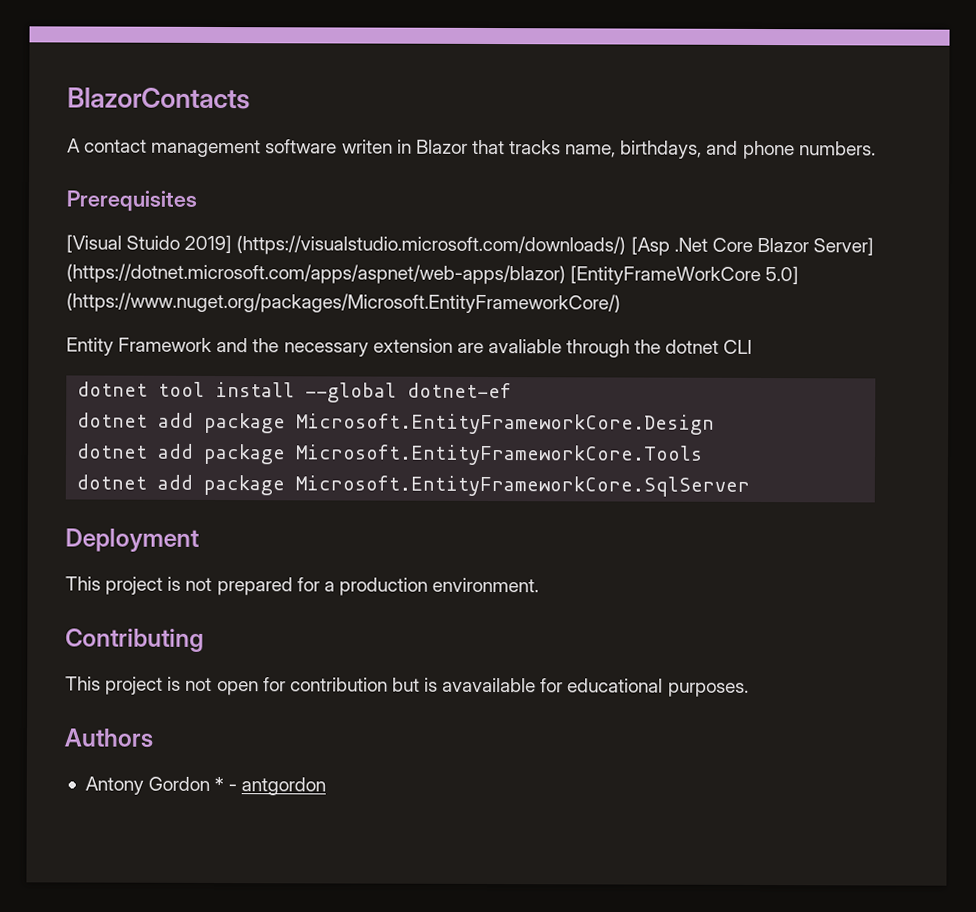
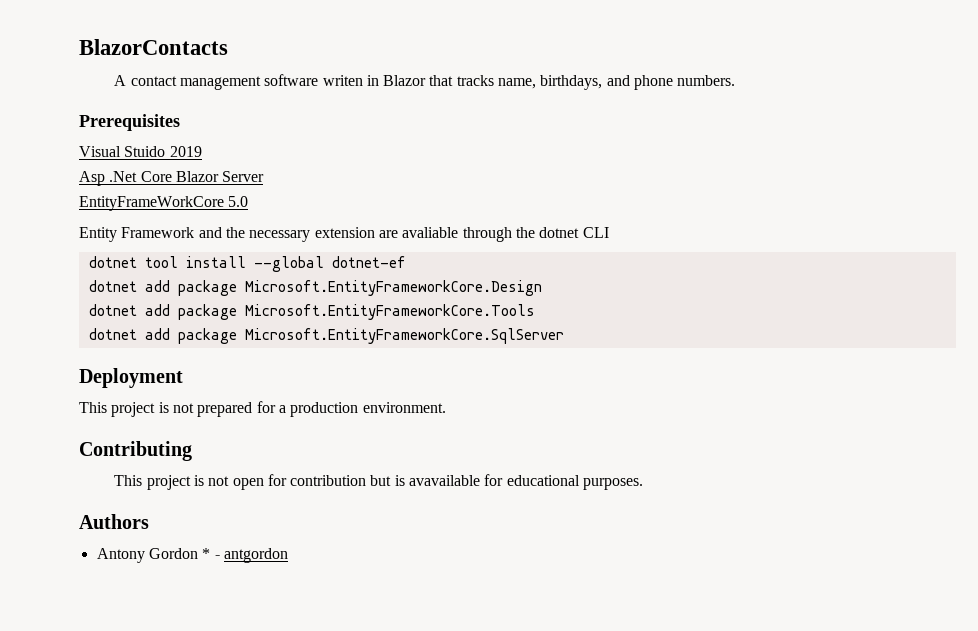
[66,234,875,256] [66,263,800,286] [66,292,621,314] [Visual Stuido 2019] (https://visualstudio.microsoft.com/downloads/) [Asp .Net Core Blazor Server] (https://dotnet.microsoft.com/apps/aspnet/web-apps/blazor) [EntityFrameWorkCore 5.0] (https://www.nuget.org/packages/Microsoft.EntityFrameworkCore/) -> [79,146,202,157] [79,171,265,186] [79,196,249,211] Visual Stuido 2019 // Asp .Net Core Blazor Server // EntityFrameWorkCore 5.0

